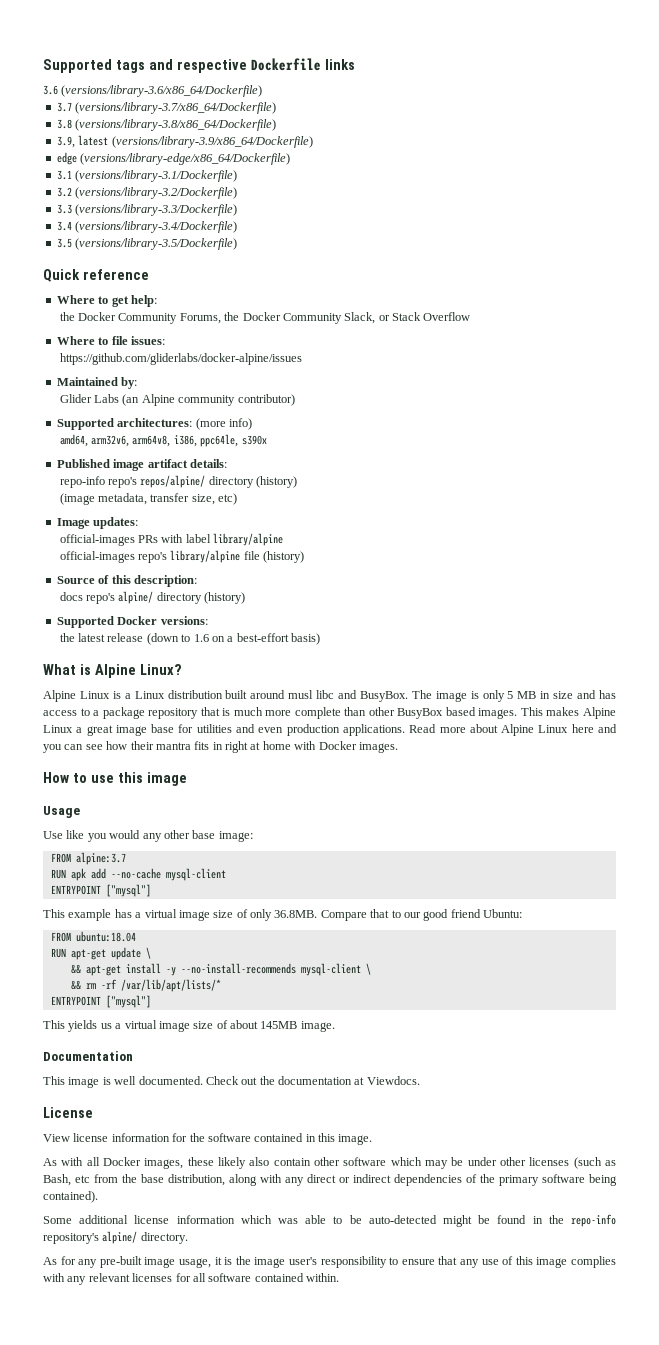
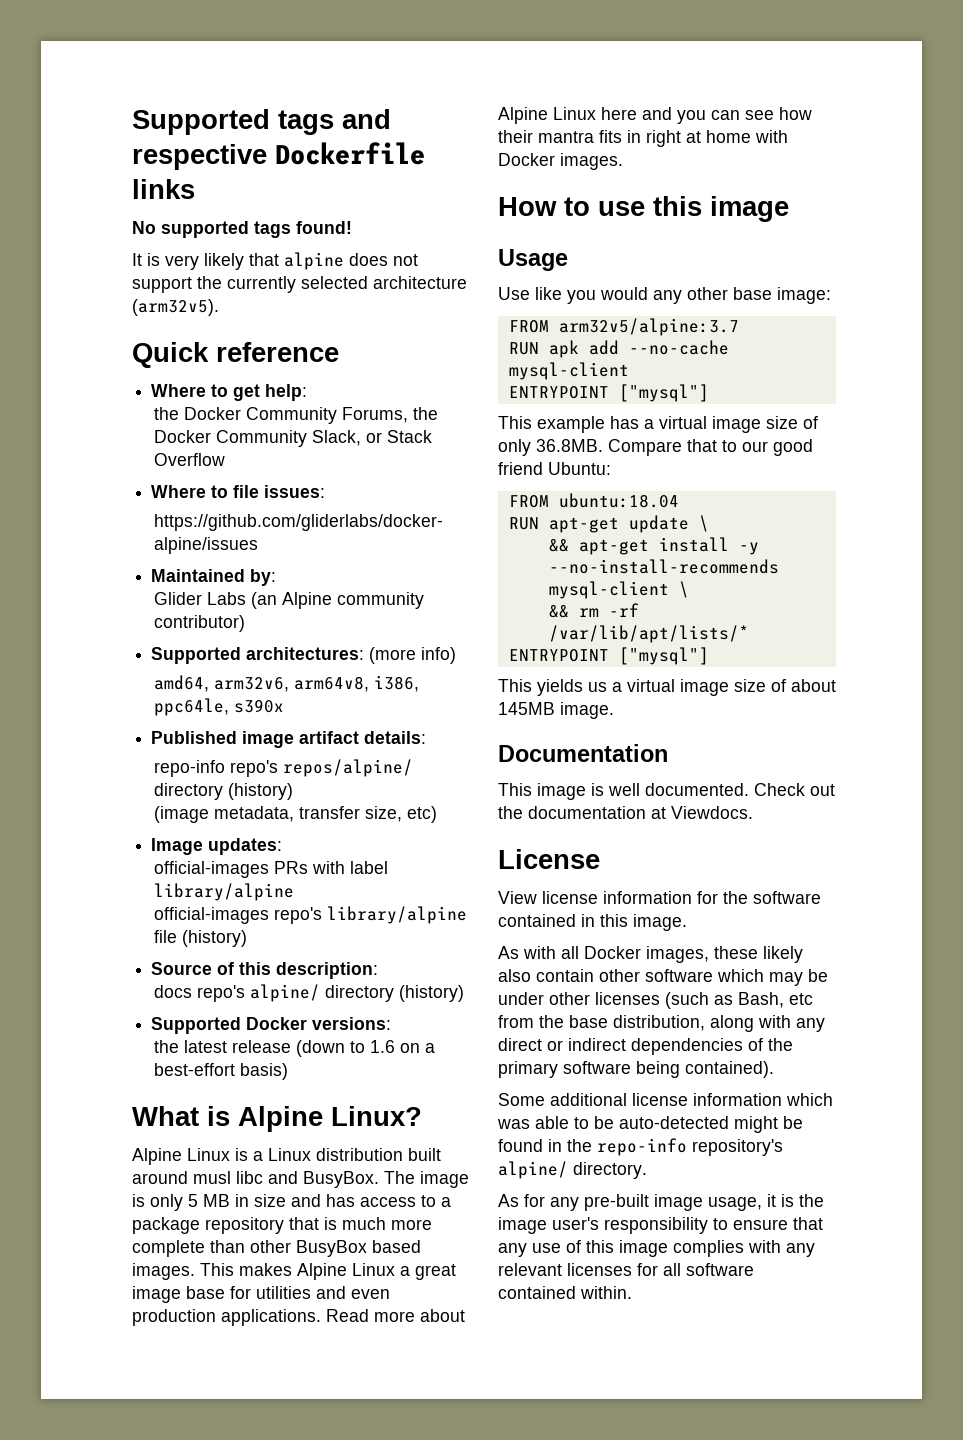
[43,85,263,97] [56,102,277,114] [56,119,277,131] [56,135,313,148] [56,152,291,165] [56,170,238,182] [56,187,238,199] [56,204,238,216] [56,221,238,233] [56,238,238,250] 3.6 (versions/library-3.6/x86_64/Dockerfile) // 3.7 (versions/library-3.7/x86_64/Dockerfile) // 3.8 (versions/library-3.8/x86_64/Dockerfile) // 3.9, latest (versions/library-3.9/x86_64/Dockerfile) // edge (versions/library-edge/x86_64/Dockerfile) // 3.1 (versions/library-3.1/Dockerfile) // 3.2 (versions/library-3.2/Dockerfile) // 3.3 (versions/library-3.3/Dockerfile) // 3.4 (versions/library-3.4/Dockerfile) // 3.5 (versions/library-3.5/Dockerfile) -> [132,221,352,238] [132,252,418,270] [132,276,467,293] [132,299,219,316] No supported tags found! // It is very likely that alpine does not support the currently selected architecture (arm32v5).
[75,852,126,865] alpine:3.7 -> [558,318,739,336] arm32v5/alpine:3.7

